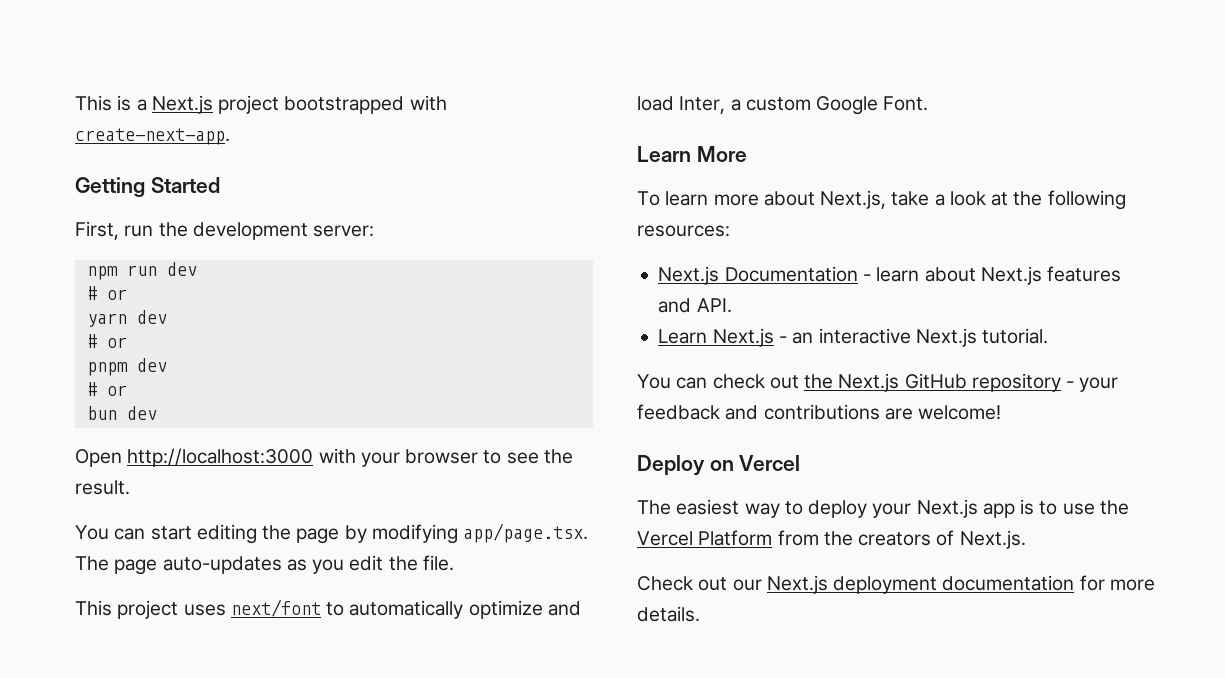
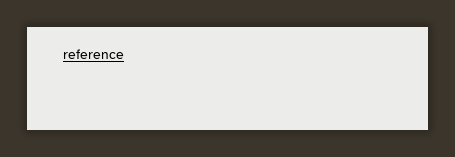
[75,95,447,114] [75,128,230,145] [75,177,220,197] [75,221,375,240] [86,262,197,280] [86,286,127,300] [86,310,167,327] [86,334,127,348] [86,358,167,376] [86,382,127,396] [86,406,157,420] [75,448,573,467] [75,480,130,495] [75,523,589,544] [75,555,454,575] [75,599,581,619] [637,96,929,115] [637,146,747,162] [637,190,1126,210] [637,225,730,237] [658,266,1122,285] [658,298,732,313] [658,328,1049,347] [637,373,1119,392] [637,404,1002,420] [637,455,801,476] [637,499,1129,518] [637,530,1026,549] [637,575,1155,594] [637,606,700,622] This is a Next.js project bootstrapped with create-next-app. // Getting Started // First, run the development server: // npm run dev // # or // yarn dev // # or // pnpm dev // # or // bun dev // Open http://localhost:3000 with your browser to see the result. // You can start editing the page by modifying app/page.tsx. The page auto-updates as you edit the file. // This project uses next/font to automatically optimize and load Inter, a custom Google Font. // Learn More // To learn more about Next.js, take a look at the following resources: // Next.js Documentation - learn about Next.js features and API. // Learn Next.js - an interactive Next.js tutorial. // You can check out the Next.js GitHub repository - your feedback and contributions are welcome! // Deploy on Vercel // The easiest way to deploy your Next.js app is to use the Vercel Platform from the creators of Next.js. // Check out our Next.js deployment documentation for more details. -> [63,49,124,59] reference

